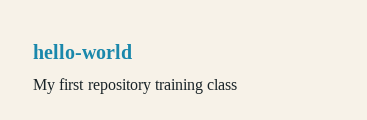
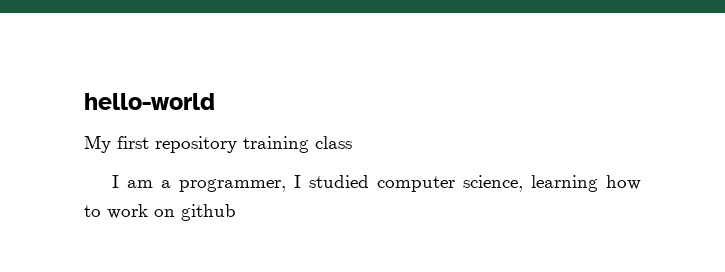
(238, 84) none -> [112,175,641,192] [84,204,236,221] // I am a programmer, I studied computer science, learning how to work on github

